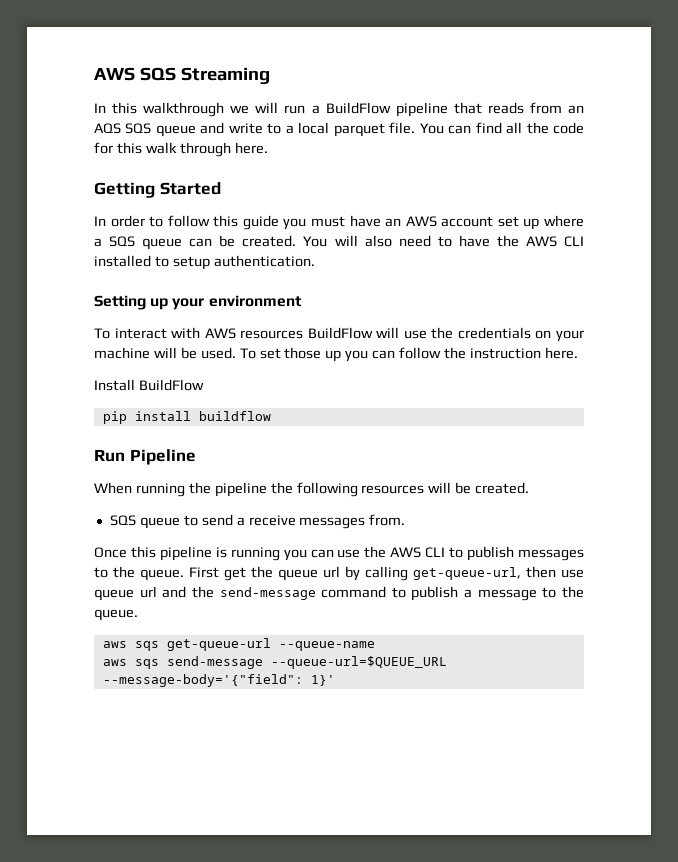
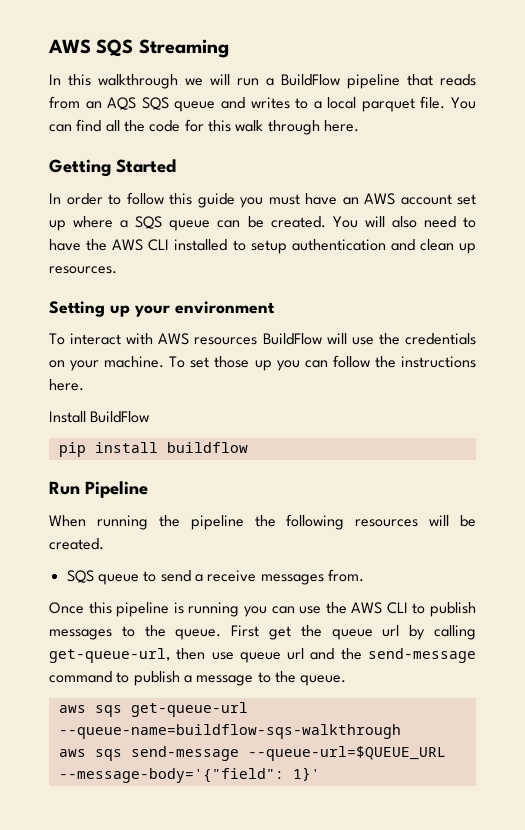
[228,123,263,134] write -> [250,97,290,109] writes
[213,255,315,267] authentication. -> [291,239,477,254] [49,266,117,274] authentication and clean up resources.
[94,347,236,359] machine will be used. -> [104,356,165,368] machine.
[469,348,541,359] instruction -> [400,356,476,368] instructions
[278,641,375,651] --queue-name -> [58,724,401,739] --queue-name=buildflow-sqs-walkthrough

